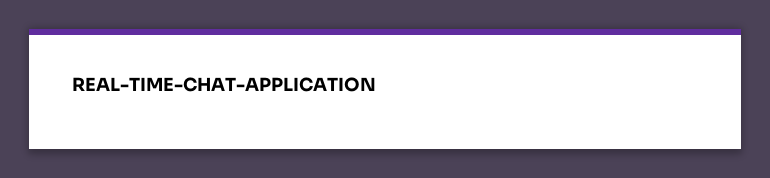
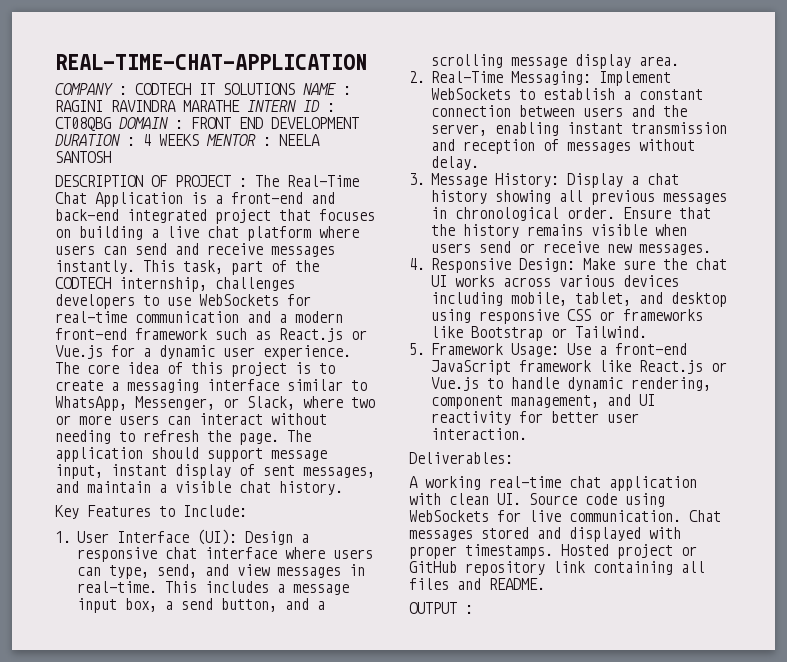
(376, 84) none -> [55,83,351,95] [55,100,335,112] [55,117,359,131] [55,134,320,146] [55,151,111,163] [55,175,359,187] [55,192,335,207] [55,209,375,224] [55,226,359,241] [55,243,335,257] [55,260,319,275] [55,277,295,292] [55,294,311,309] [55,311,343,323] [55,328,367,342] [55,345,351,360] [55,362,335,377] [55,379,367,393] [55,396,375,411] [55,413,327,425] [55,430,311,445] [55,447,327,462] [55,464,375,479] [55,481,343,495] [55,505,247,519] [55,529,310,545] [77,547,374,562] [77,564,366,579] [77,581,350,595] [77,598,326,613] [431,54,680,69] [409,71,672,86] [431,88,704,100] [431,105,688,117] [431,122,728,136] [431,139,696,154] [431,156,480,170] [409,173,680,188] [431,190,728,205] [431,207,712,221] [431,224,688,238] [431,241,712,255] [409,258,728,273] [431,275,680,287] [431,292,728,307] [431,309,704,324] [431,326,648,341] [409,343,688,357] [431,360,728,375] [431,377,712,391] [431,394,656,409] [431,411,640,425] [431,428,528,440] [409,452,513,464] [409,476,697,491] [409,493,665,507] [409,510,721,522] [409,527,681,542] [409,544,697,559] [409,561,705,576] [409,578,545,590] [409,602,473,614] // COMPANY : CODTECH IT SOLUTIONS NAME : RAGINI RAVINDRA MARATHE INTERN ID : CT08QBG DOMAIN : FRONT END DEVELOPMENT DURATION : 4 WEEKS MENTOR : NEELA SANTOSH // DESCRIPTION OF PROJECT : The Real-Time Chat Application is a front-end and back-end integrated project that focuses on building a live chat platform where users can send and receive messages instantly. This task, part of the CODTECH internship, challenges developers to use WebSockets for real-time communication and a modern front-end framework such as React.js or Vue.js for a dynamic user experience. The core idea of this project is to create a messaging interface similar to WhatsApp, Messenger, or Slack, where two or more users can interact without needing to refresh the page. The application should support message input, instant display of sent messages, and maintain a visible chat history. // Key Features to Include: // 1. User Interface (UI): Design a responsive chat interface where users can type, send, and view messages in real-time. This includes a message input box, a send button, and a scrolling message display area. // 2. Real-Time Messaging: Implement WebSockets to establish a constant connection between users and the server, enabling instant transmission and reception of messages without delay. // 3. Message History: Display a chat history showing all previous messages in chronological order. Ensure that the history remains visible when users send or receive new messages. // 4. Responsive Design: Make sure the chat UI works across various devices including mobile, tablet, and desktop using responsive CSS or frameworks like Bootstrap or Tailwind. // 5. Framework Usage: Use a front-end JavaScript framework like React.js or Vue.js to handle dynamic rendering, component management, and UI reactivity for better user interaction. // Deliverables: // A working real-time chat application with clean UI. Source code using WebSockets for live communication. Chat messages stored and displayed with proper timestamps. Hosted project or GitHub repository link containing all files and README. // OUTPUT :

